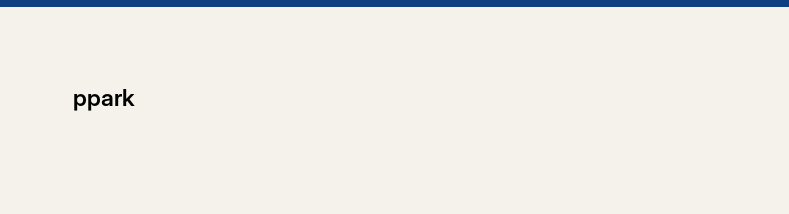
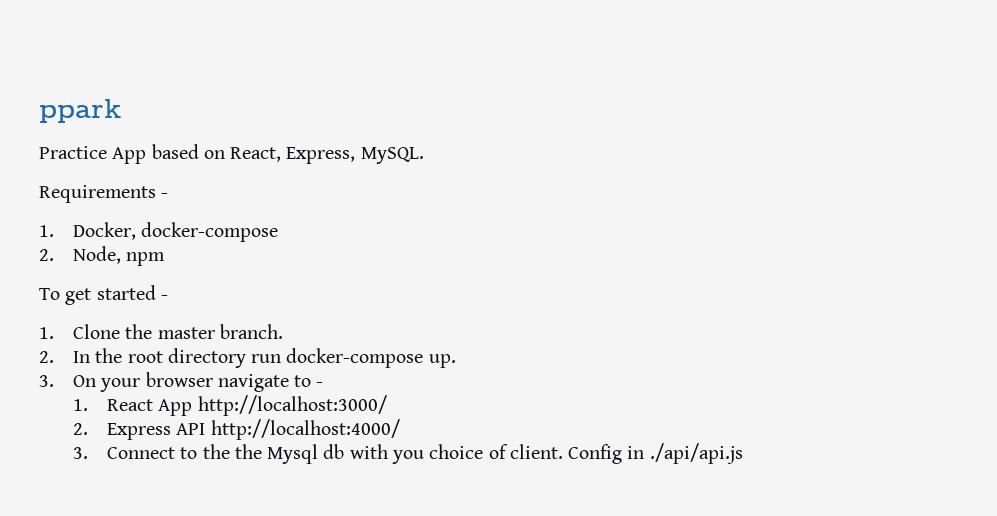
(135, 100) none -> [39,144,424,164] [39,185,169,203] [39,222,279,242] [39,246,166,266] [39,285,168,305] [39,324,283,339] [39,348,456,368] [39,372,324,392] [73,395,387,416] [73,419,400,440] [73,443,743,464] // Practice App based on React, Express, MySQL. // Requirements - // 1. Docker, docker-compose // 2. Node, npm // To get started - // 1. Clone the master branch. // 2. In the root directory run docker-compose up. // 3. On your browser navigate to - // 1. React App http://localhost:3000/ // 2. Express API http://localhost:4000/ // 3. Connect to the the Mysql db with you choice of client. Config in ./api/api.js

